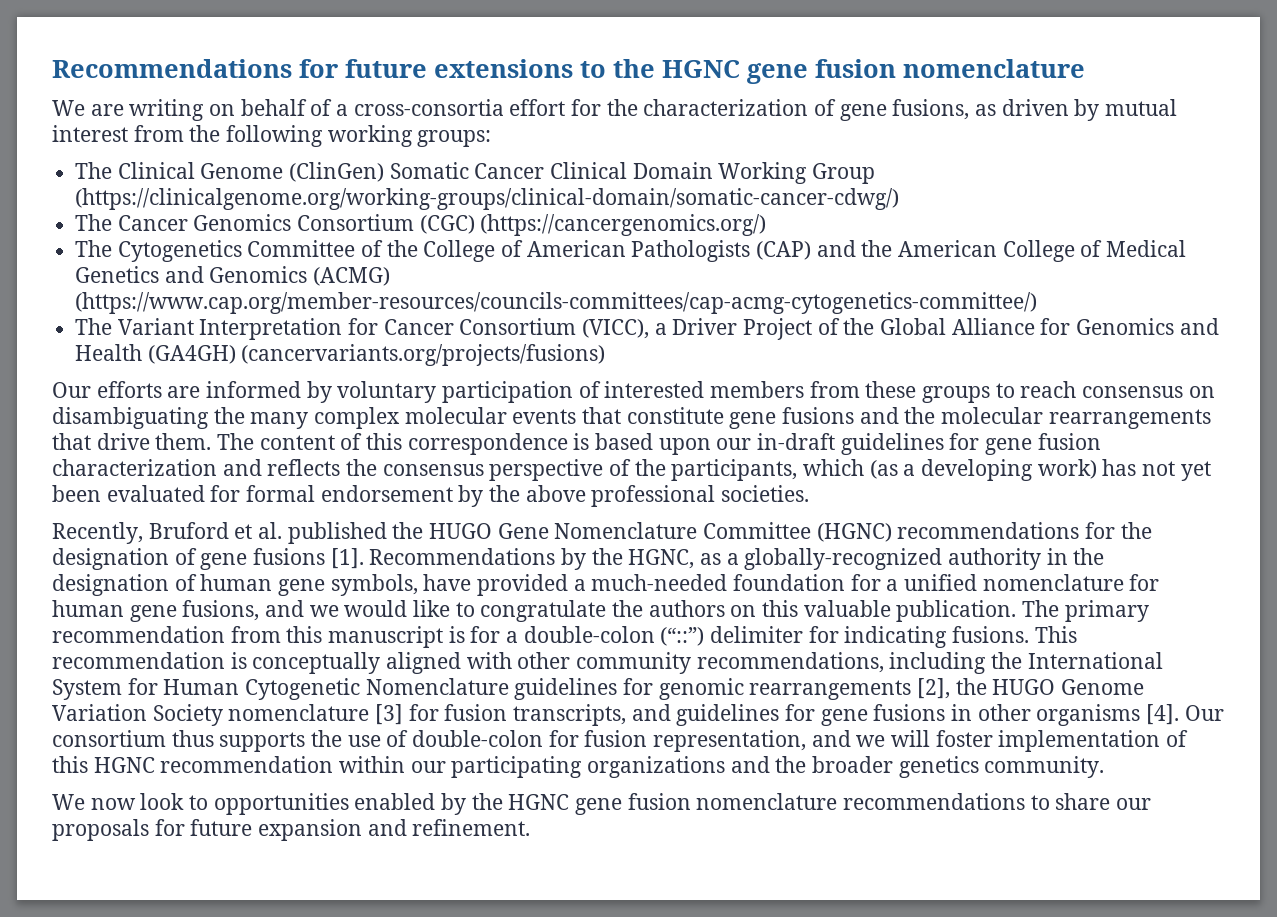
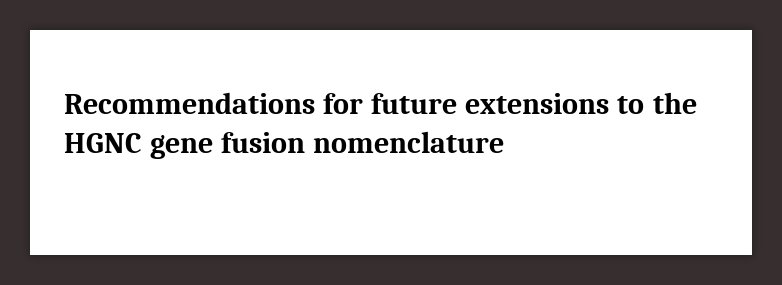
[52,99,1178,121] [52,125,492,147] [75,162,876,184] [75,188,900,210] [75,214,767,236] [75,240,1187,262] [75,266,391,286] [75,292,1038,314] [75,318,1219,340] [75,344,606,366] [52,381,1215,403] [52,407,1211,429] [52,433,1101,455] [52,459,1211,481] [52,485,810,507] [52,522,1152,544] [52,548,1105,570] [52,574,1160,596] [52,600,1149,622] [52,626,1077,648] [52,652,1163,674] [52,678,1145,700] [52,704,1224,726] [52,730,1189,752] [52,756,1105,778] [52,793,1152,815] [52,819,531,841] // We are writing on behalf of a cross-consortia effort for the characterization of gene fusions, as driven by mutual interest from the following working groups: // The Clinical Genome (ClinGen) Somatic Cancer Clinical Domain Working Group (https://clinicalgenome.org/working-groups/clinical-domain/somatic-cancer-cdwg/) // The Cancer Genomics Consortium (CGC) (https://cancergenomics.org/) // The Cytogenetics Committee of the College of American Pathologists (CAP) and the American College of Medical Genetics and Genomics (ACMG) (https://www.cap.org/member-resources/councils-committees/cap-acmg-cytogenetics-committee/) // The Variant Interpretation for Cancer Consortium (VICC), a Driver Project of the Global Alliance for Genomics and Health (GA4GH) (cancervariants.org/projects/fusions) // Our efforts are informed by voluntary participation of interested members from these groups to reach consensus on disambiguating the many complex molecular events that constitute gene fusions and the molecular rearrangements that drive them. The content of this correspondence is based upon our in-draft guidelines for gene fusion characterization and reflects the consensus perspective of the participants, which (as a developing work) has not yet been evaluated for formal endorsement by the above professional societies. // Recently, Bruford et al. published the HUGO Gene Nomenclature Committee (HGNC) recommendations for the designation of gene fusions [1]. Recommendations by the HGNC, as a globally-recognized authority in the designation of human gene symbols, have provided a much-needed foundation for a unified nomenclature for human gene fusions, and we would like to congratulate the authors on this valuable publication. The primary recommendation from this manuscript is for a double-colon (“::”) delimiter for indicating fusions. This recommendation is conceptually aligned with other community recommendations, including the International System for Human Cytogenetic Nomenclature guidelines for genomic rearrangements [2], the HUGO Genome Variation Society nomenclature [3] for fusion transcripts, and guidelines for gene fusions in other organisms [4]. Our consortium thus supports the use of double-colon for fusion representation, and we will foster implementation of this HGNC recommendation within our participating organizations and the broader genetics community. // We now look to opportunities enabled by the HGNC gene fusion nomenclature recommendations to share our proposals for future expansion and refinement. -> (505, 142) none

